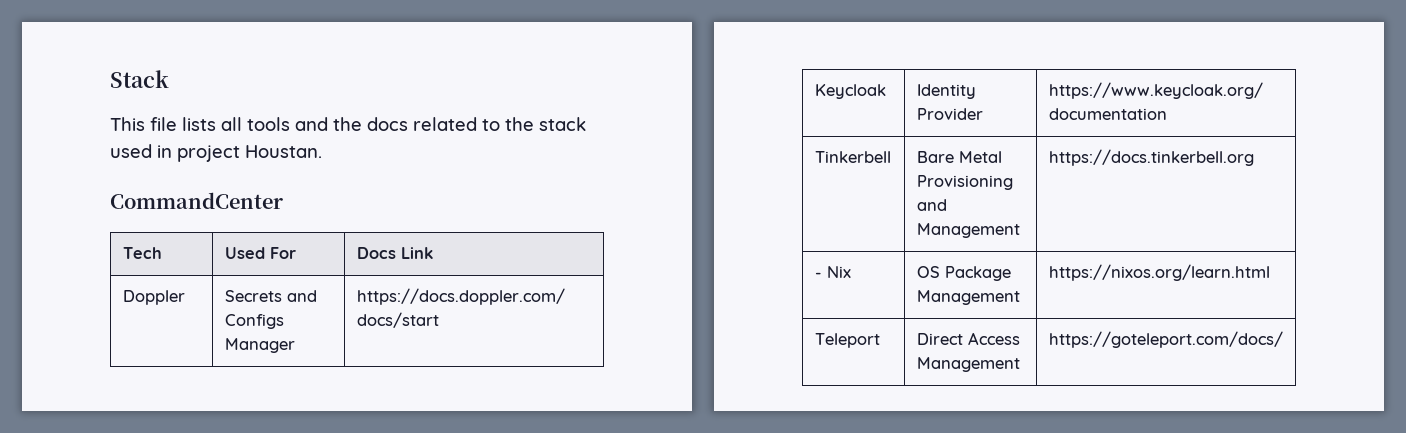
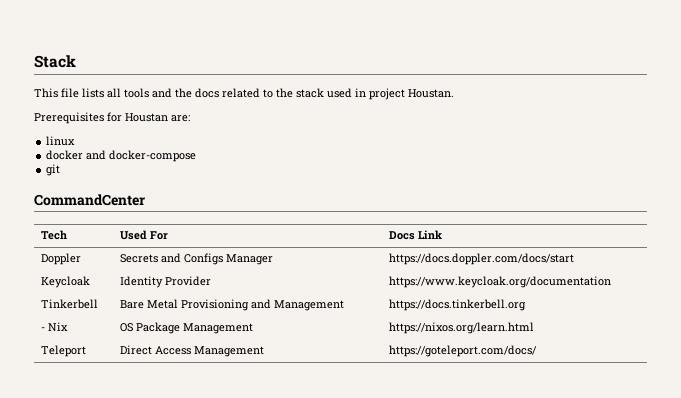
(322, 151) none -> [34,112,190,124] [46,136,76,146] [46,150,197,162] [46,164,61,176] // Prerequisites for Houstan are: // linux // docker and docker-compose // git

